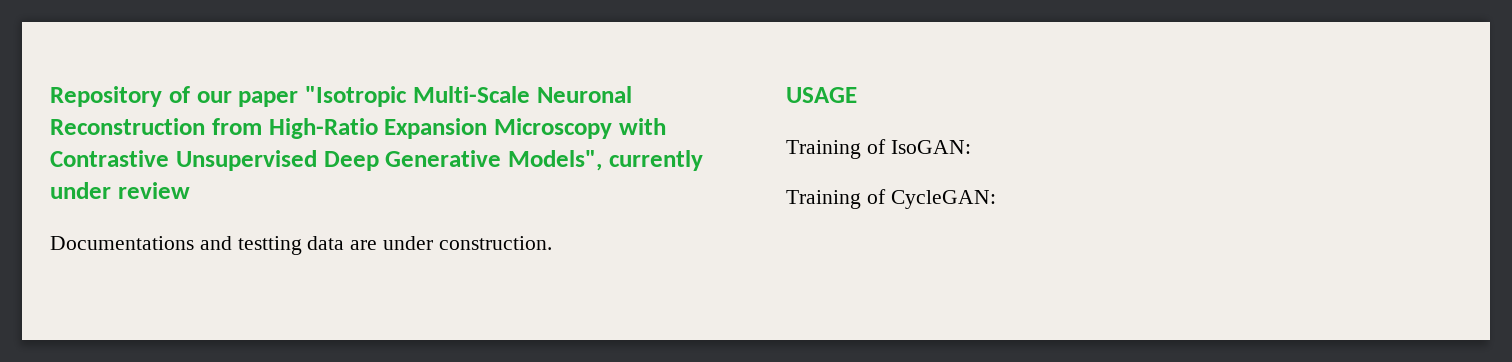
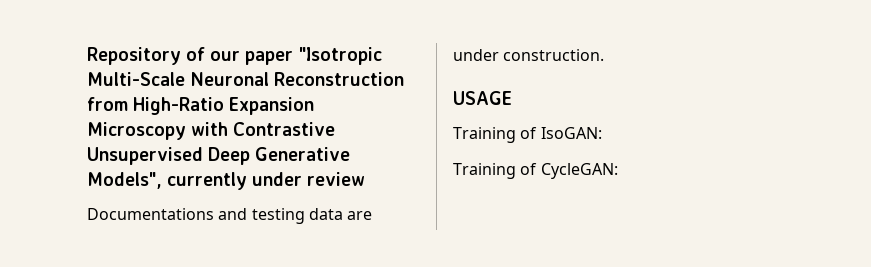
[237,236,302,255] testting -> [251,208,305,224] testing

